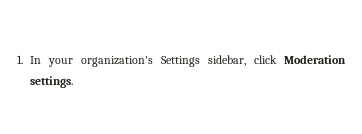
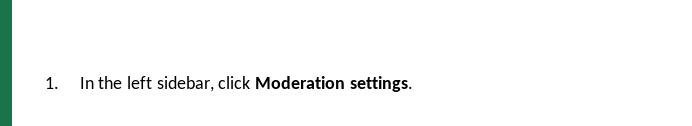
[48,56,201,67] your organization's Settings -> [98,76,152,89] the left

